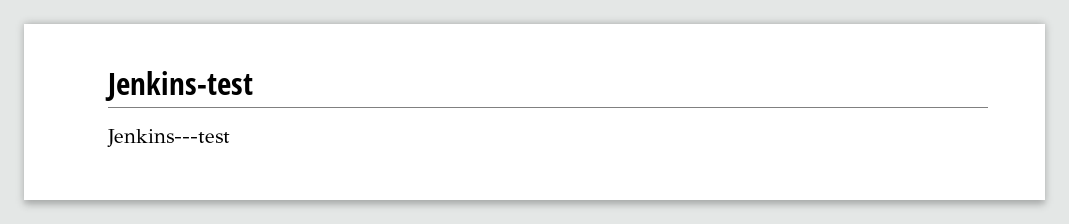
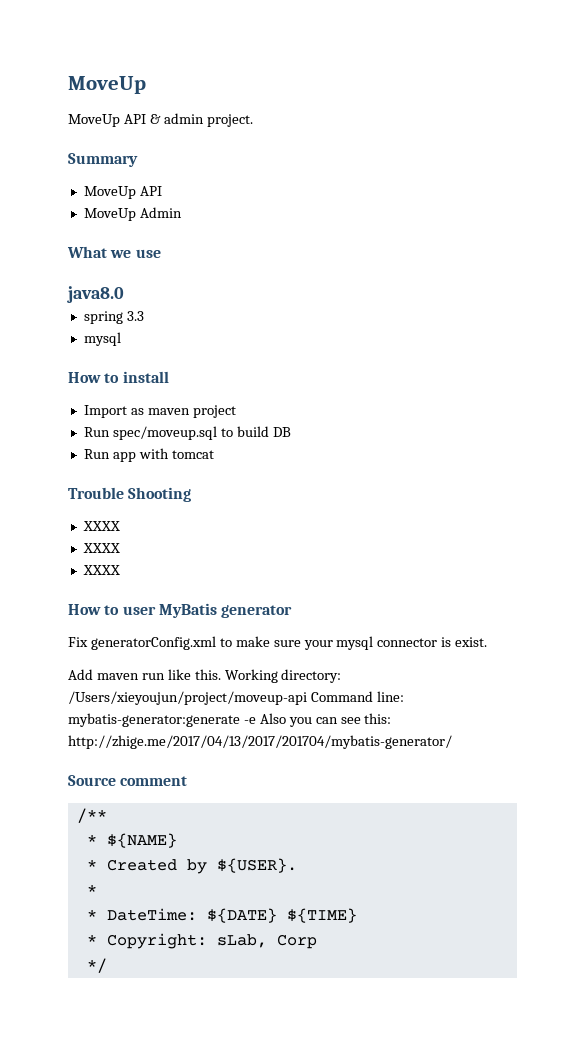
[105,71,253,101] [107,129,230,148] Jenkins-test // Jenkins---test -> [68,76,146,94] [68,113,253,127] [68,153,138,167] [83,186,162,199] [83,207,182,221] [67,246,161,258] [67,286,124,303] [83,311,144,324] [83,332,121,346] [68,371,169,383] [83,405,236,418] [83,426,291,440] [83,448,214,462] [68,487,192,502] [82,521,120,531] [82,543,120,553] [82,565,120,575] [68,603,293,618] [68,636,488,650] [68,669,342,683] [68,691,404,705] [68,713,392,727] [68,735,452,749] [68,775,188,786] [76,808,107,823] [86,833,177,848] [86,858,297,874] [86,884,97,895] [86,908,357,923] [86,933,317,949] [86,958,107,973] MoveUp // MoveUp API & admin project. // Summary // MoveUp API // MoveUp Admin // What we use // java8.0 // spring 3.3 // mysql // How to install // Import as maven project // Run spec/moveup.sql to build DB // Run app with tomcat // Trouble Shooting // XXXX // XXXX // XXXX // How to user MyBatis generator // Fix generatorConfig.xml to make sure your mysql connector is exist. // Add maven run like this. Working directory: /Users/xieyoujun/project/moveup-api Command line: mybatis-generator:generate -e Also you can see this: http://zhige.me/2017/04/13/2017/201704/mybatis-generator/ // Source comment // /** // * ${NAME} // * Created by ${USER}. // * // * DateTime: ${DATE} ${TIME} // * Copyright: sLab, Corp // */

